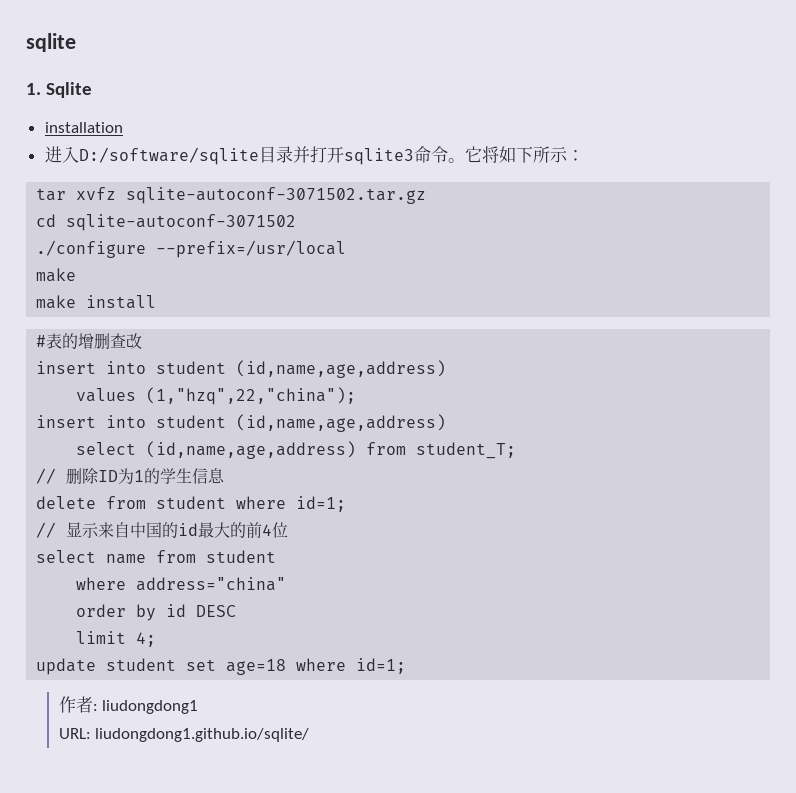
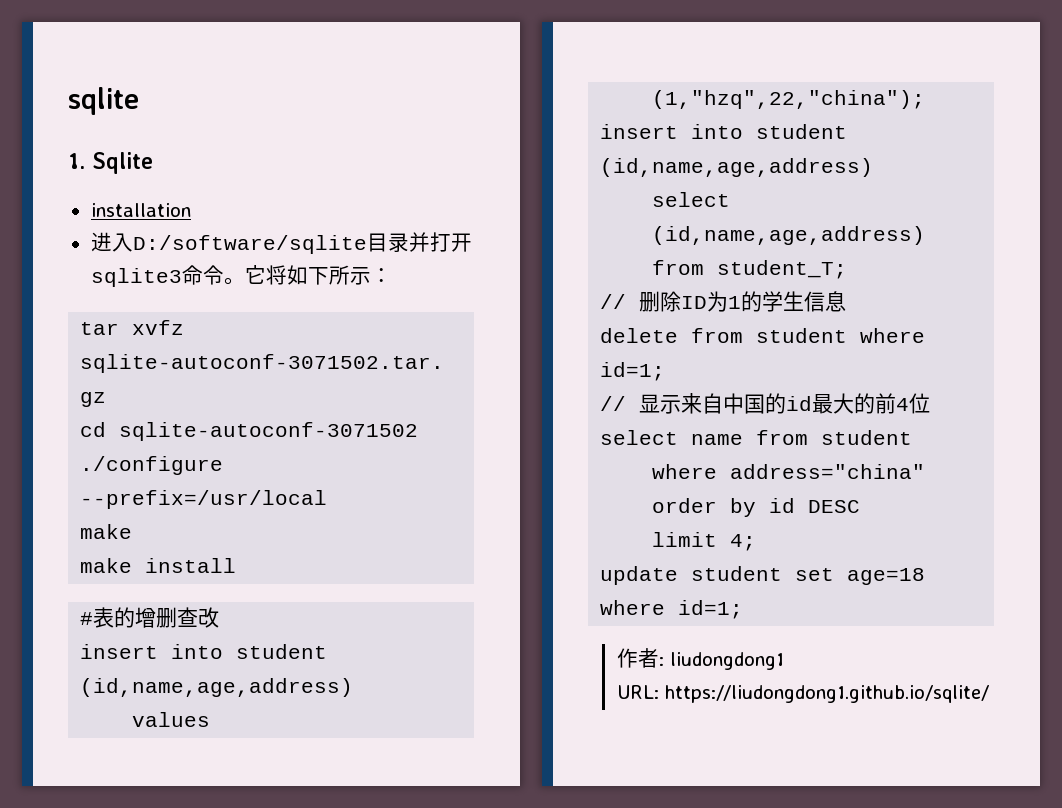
[95,728,310,742] liudongdong1.github.io/sqlite/ -> [664,685,990,703] https://liudongdong1.github.io/sqlite/

